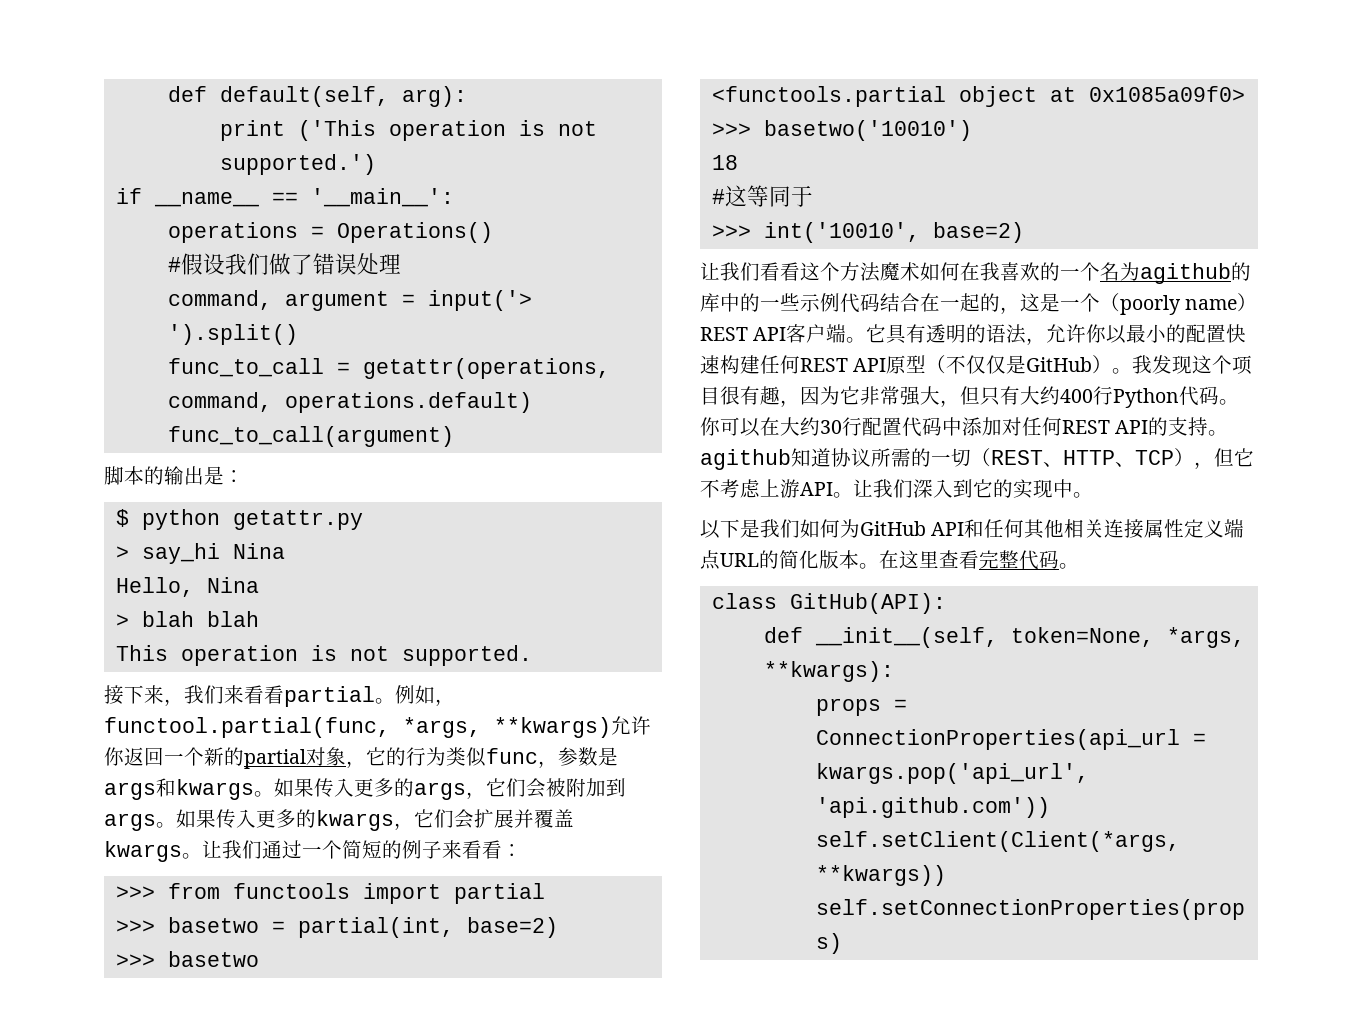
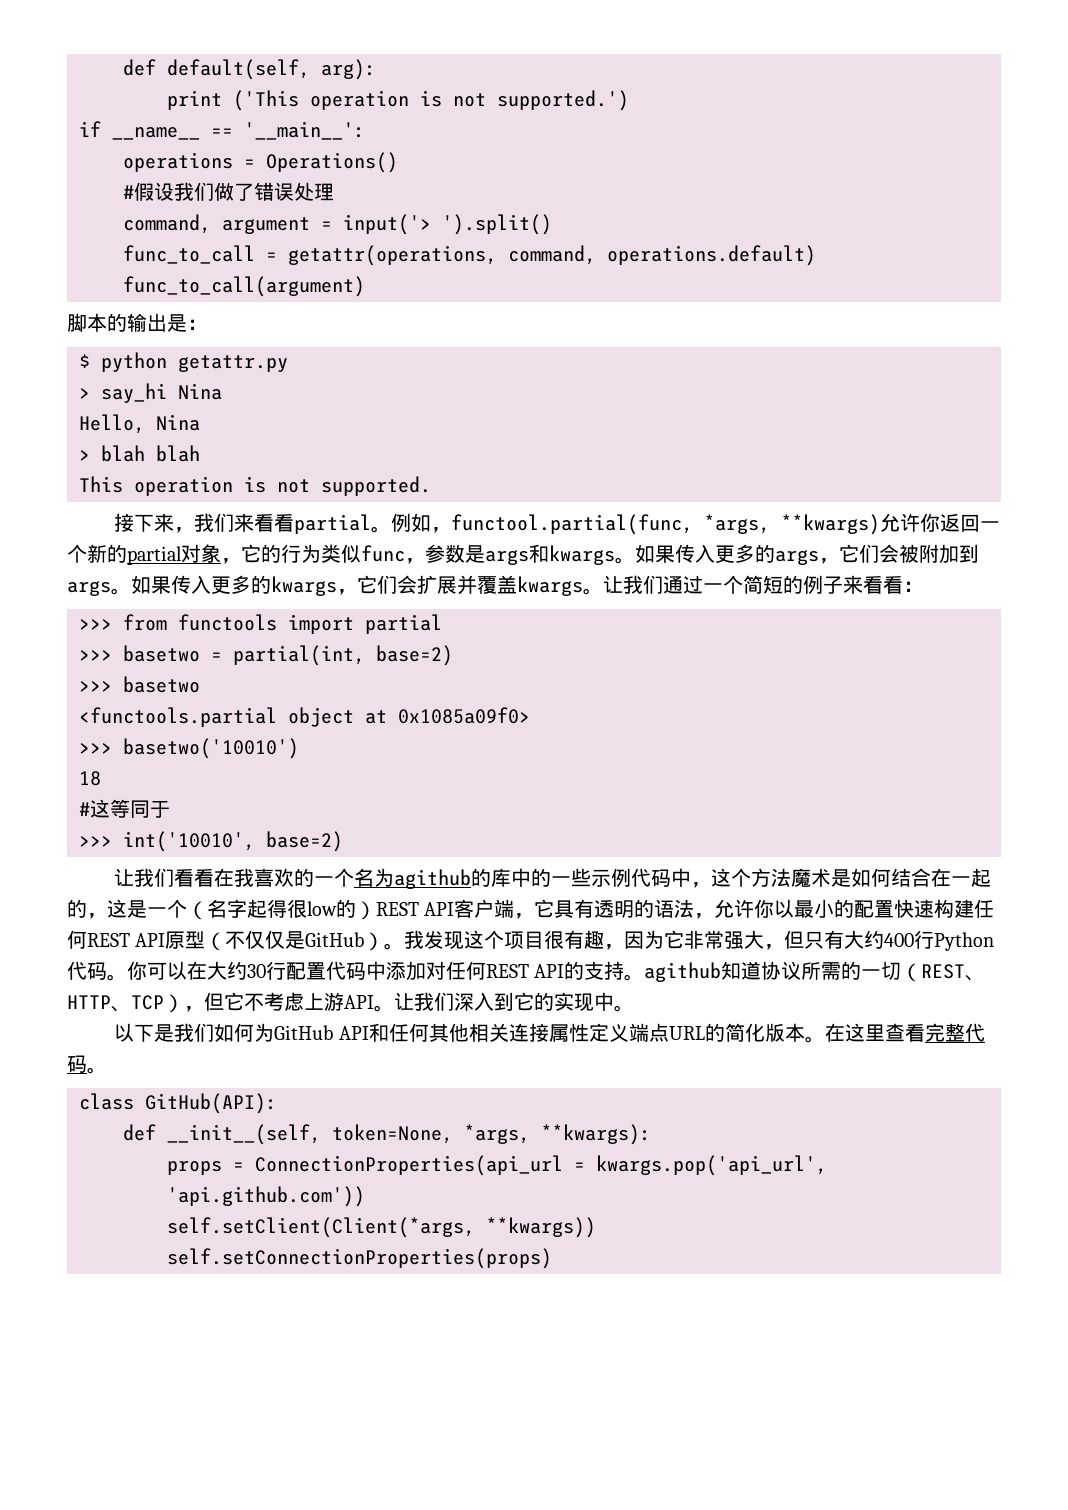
[800,262,960,282] 这个方法魔术如何 -> (215, 878) none
(880, 302) none -> [671,868,892,888] 中，这个方法魔术是如何
[1120,295,1238,315] poorly name -> [207,899,356,918] 名字起得很low的
[846,337,867,343] 。 -> [514,913,535,919] ，

